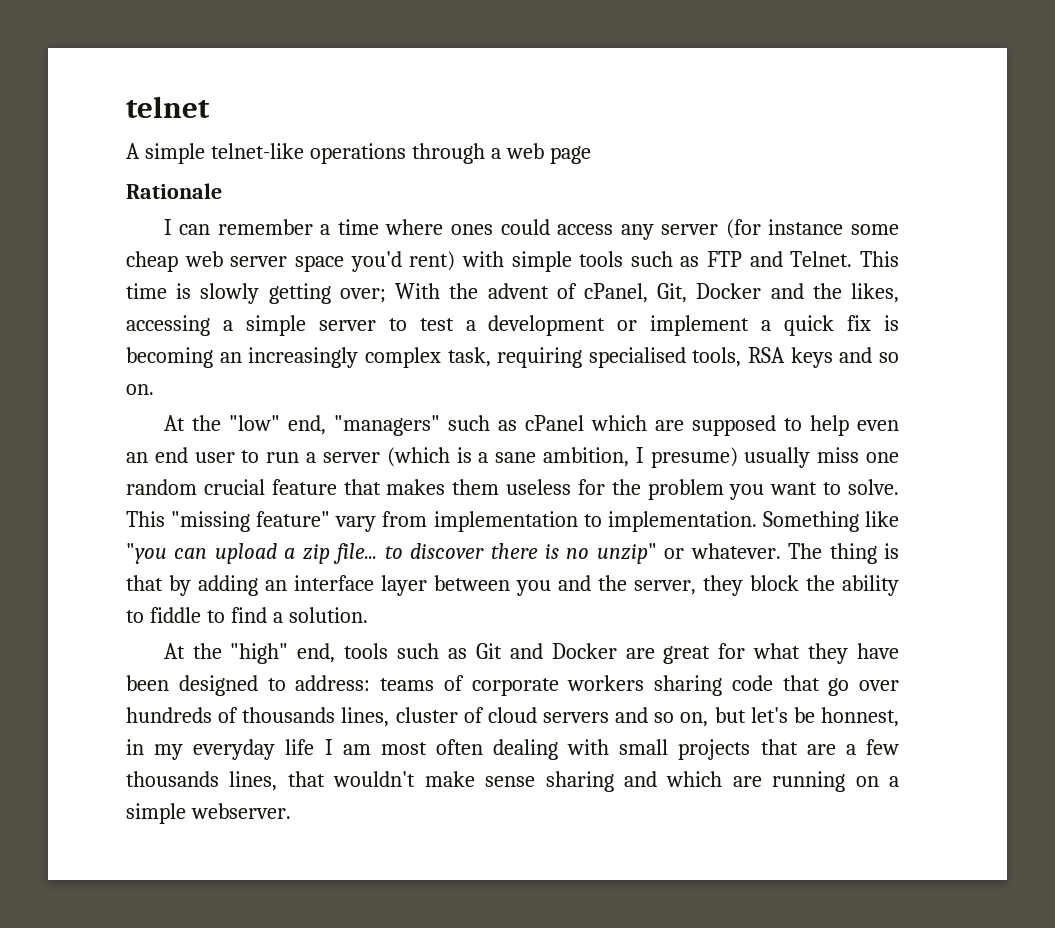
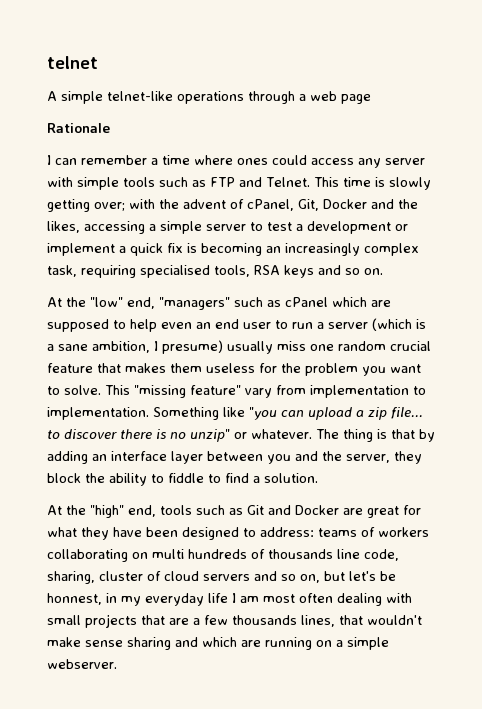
[725,219,899,239] [126,251,456,272] (for instance some cheap web server space you'd rent) -> (425, 161) none
[395,283,441,299] With -> [129,199,155,209] with
[471,675,899,696] [126,707,390,727] corporate workers sharing code that go over hundreds of thousands lines, -> [378,527,429,537] [47,549,399,562] [47,571,95,584] workers collaborating on multi hundreds of thousands line code, sharing,

